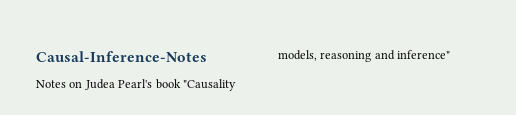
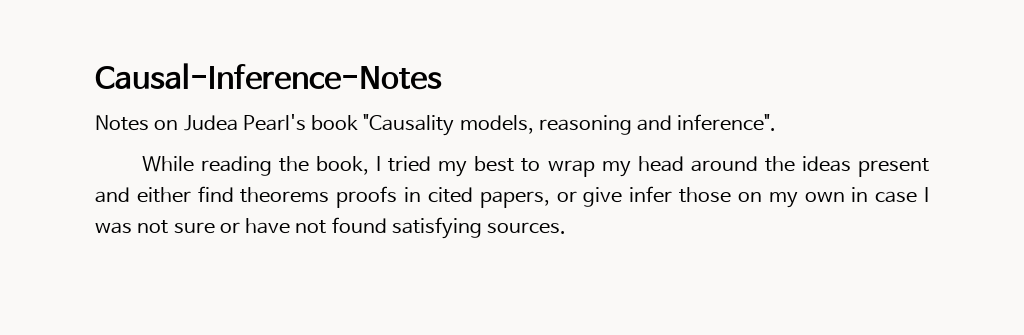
[397,50,451,59] inference" -> [677,114,777,131] [141,156,929,177] [95,186,929,208] [95,217,567,239] inference". // While reading the book, I tried my best to wrap my head around the ideas present and either find theorems proofs in cited papers, or give infer those on my own in case I was not sure or have not found satisfying sources.

